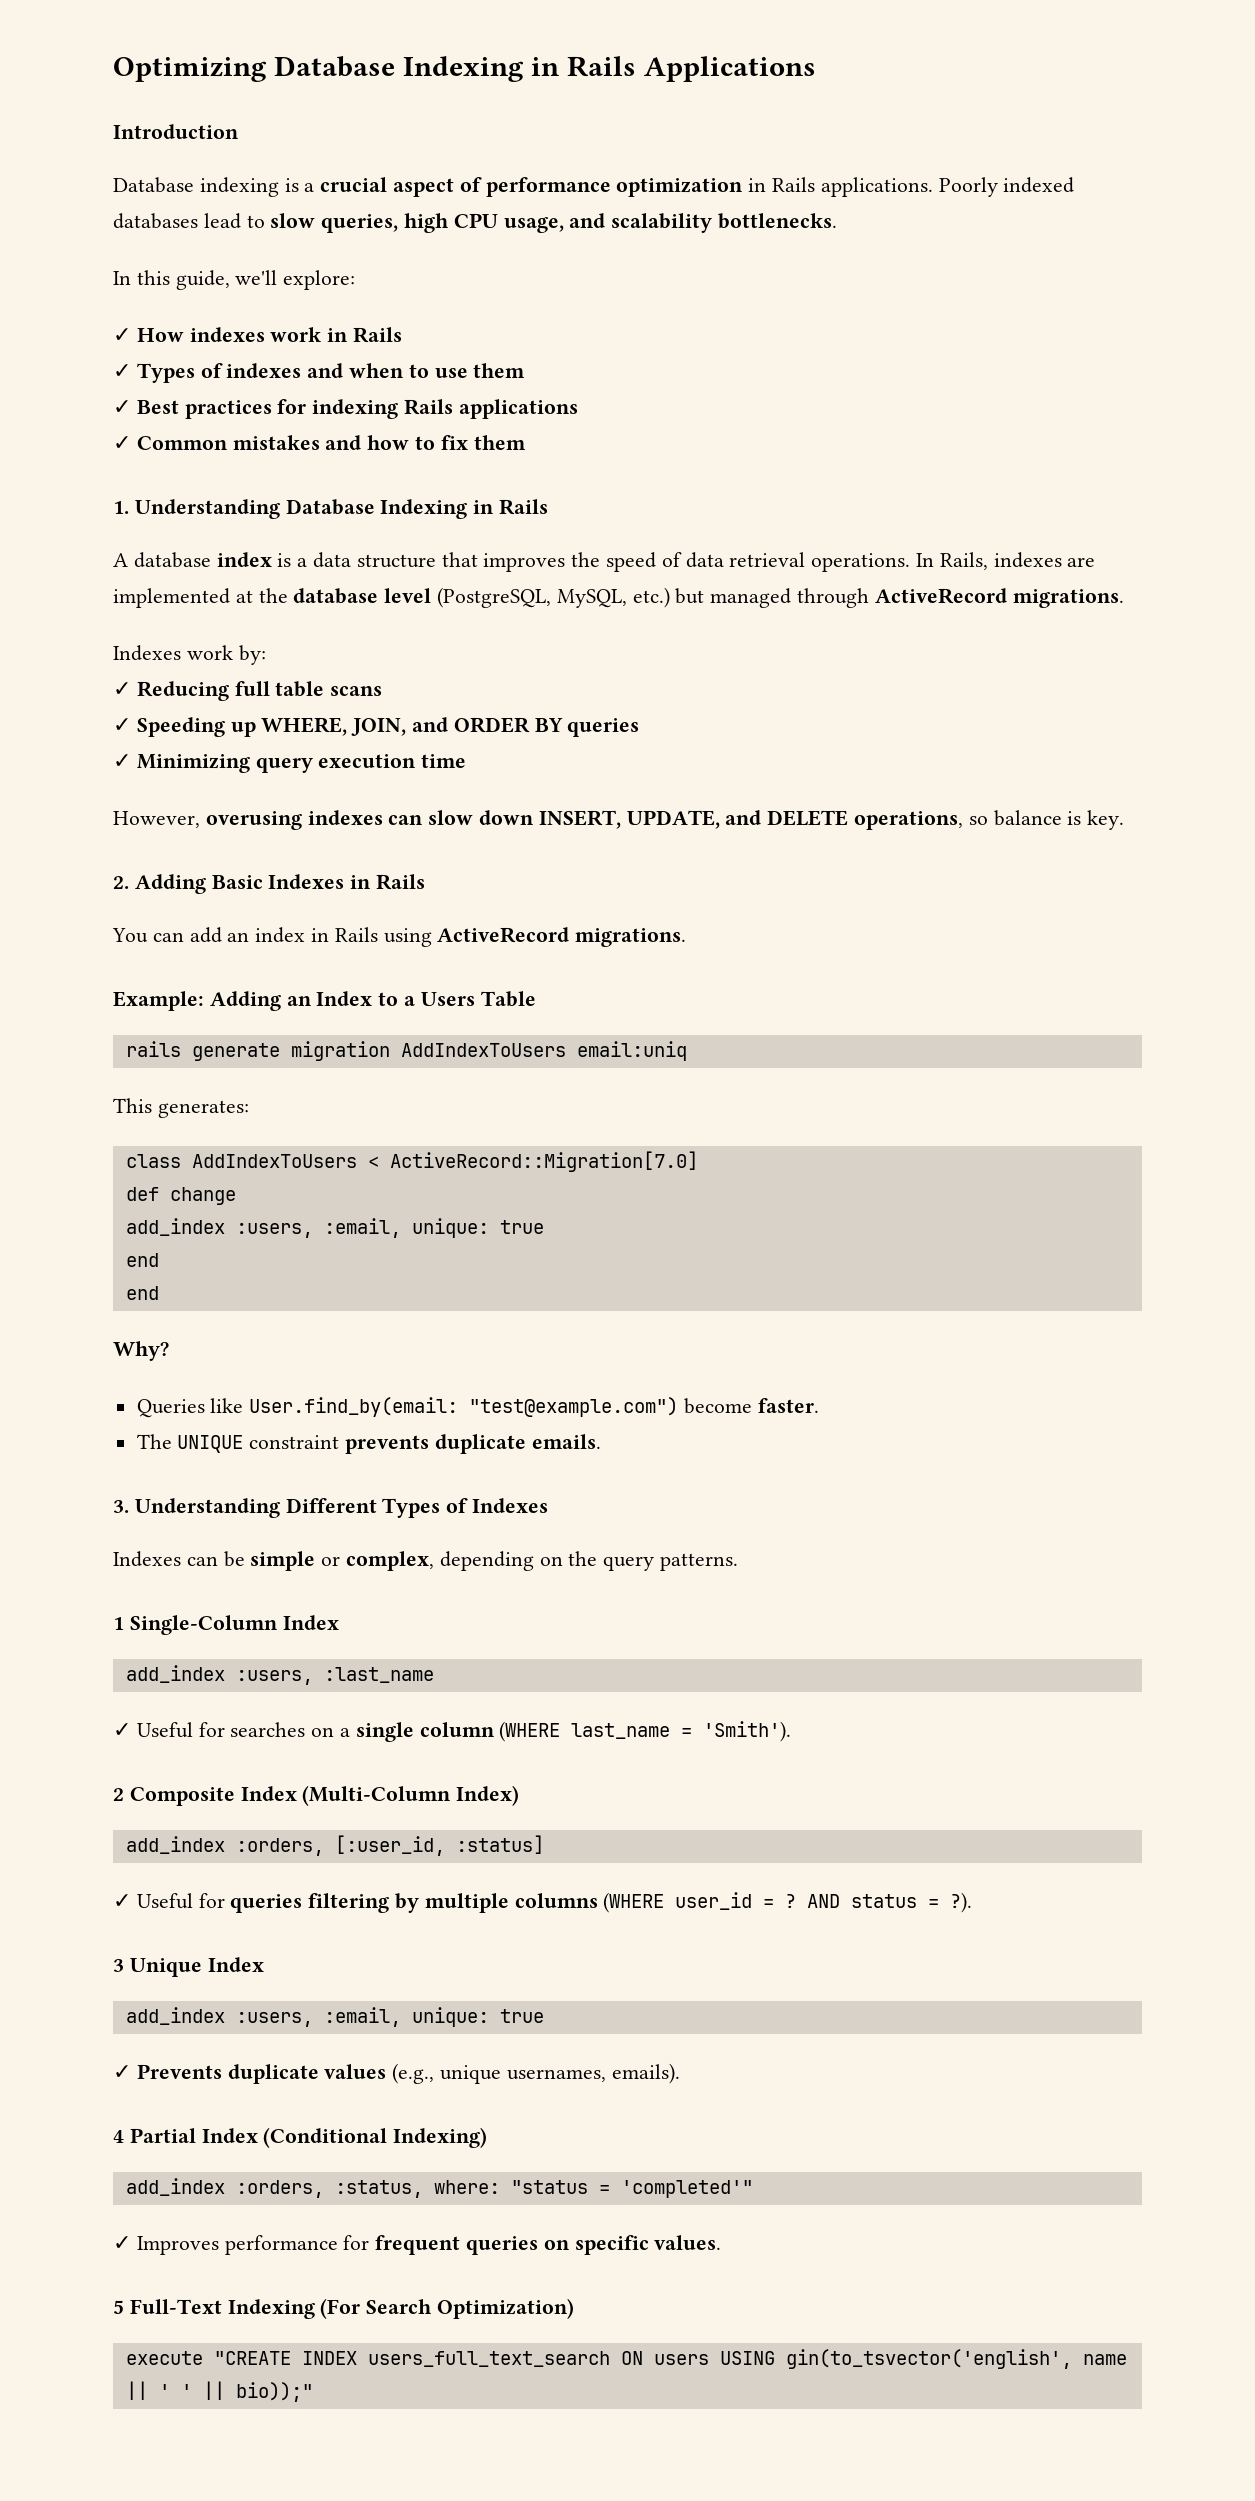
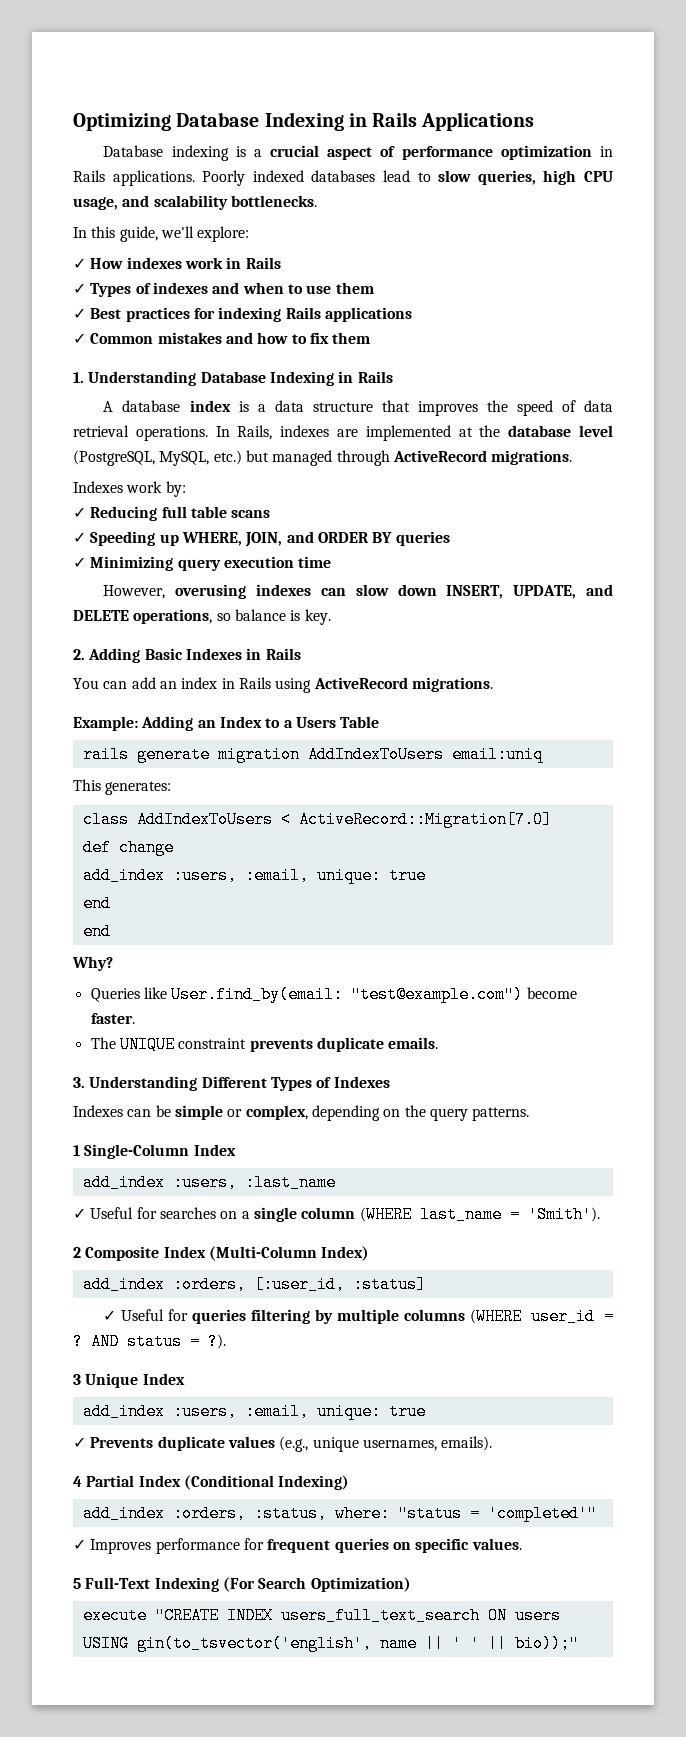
[113,124,239,139] // Introduction -> (535, 121) none

